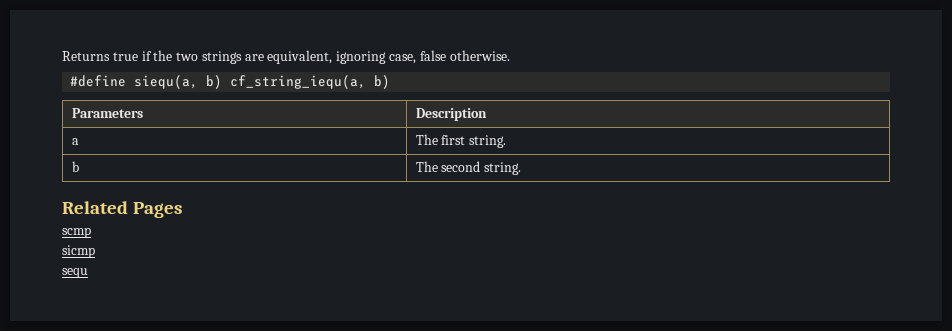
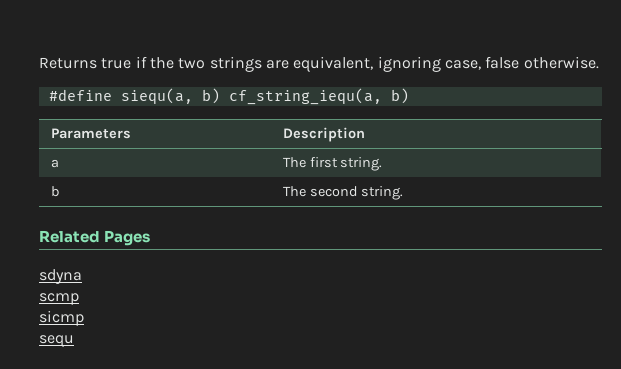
(183, 210) none -> [39,269,82,284] // sdyna

